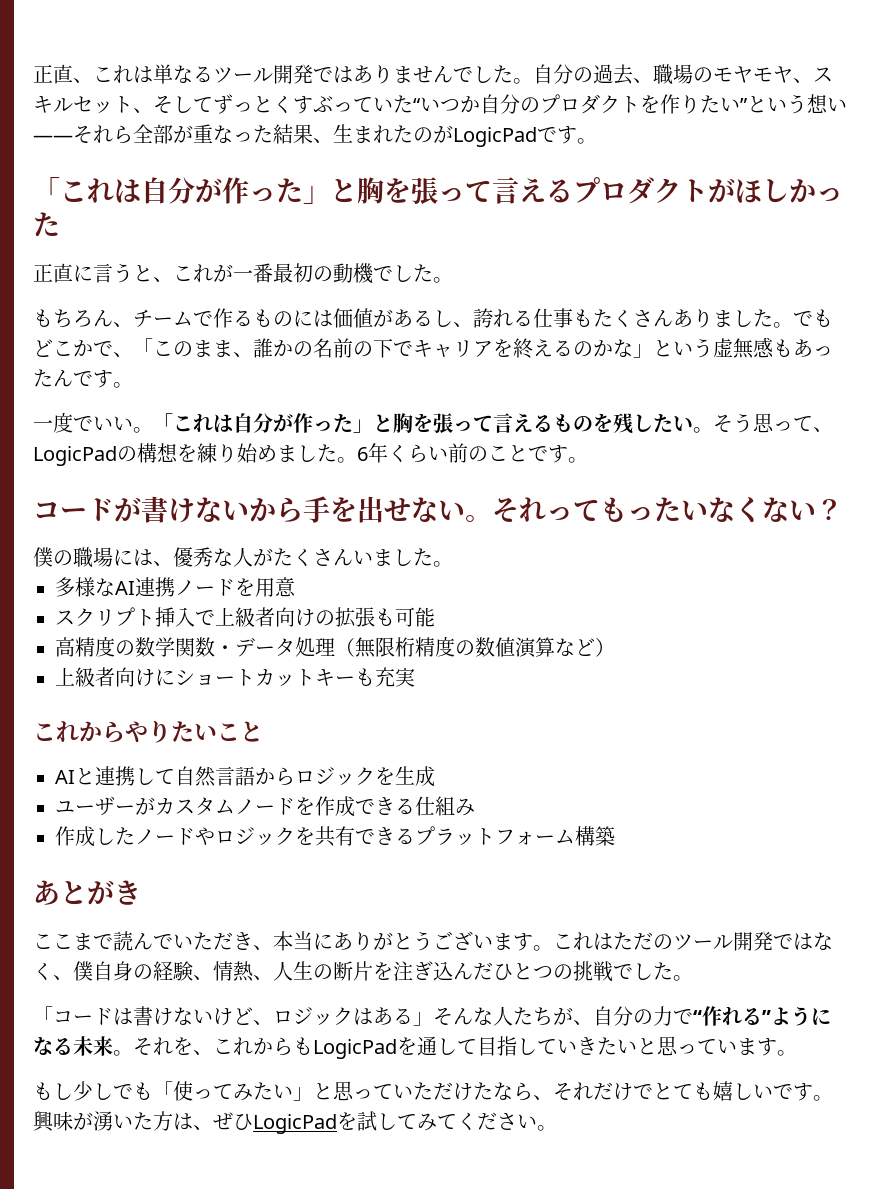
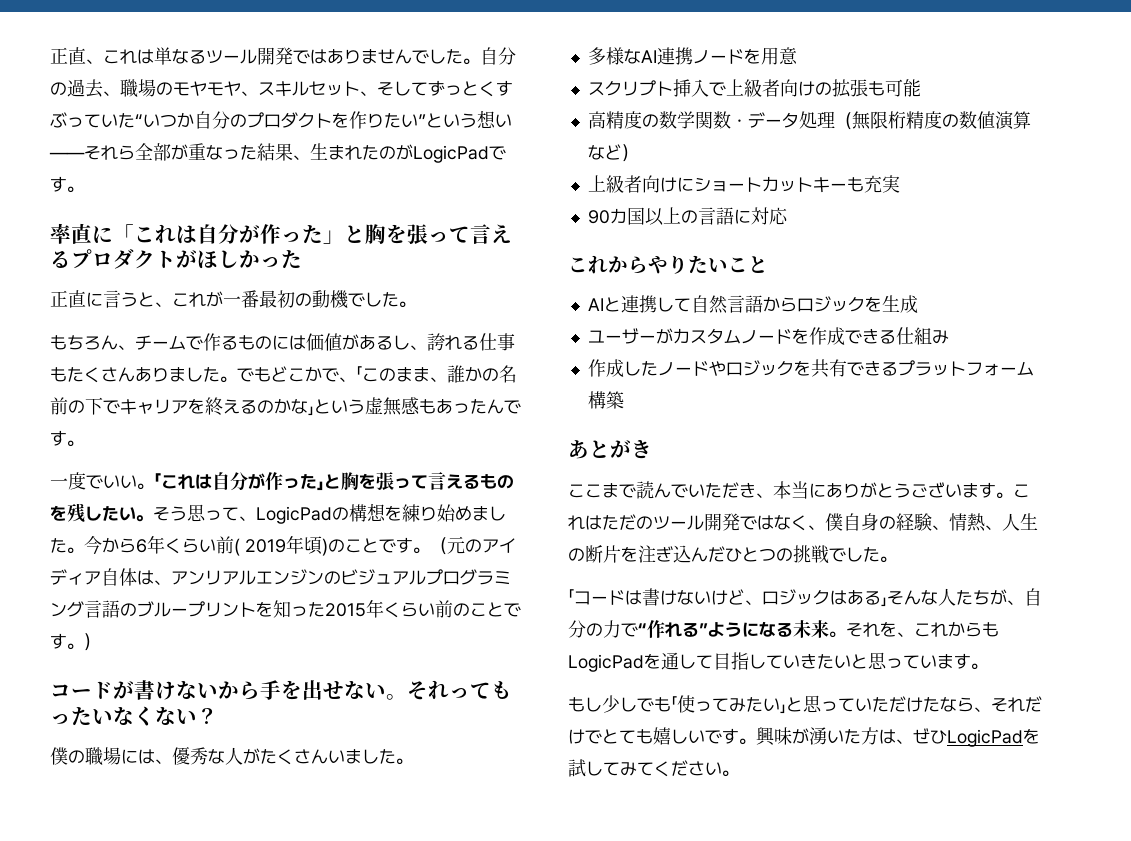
(597, 141) none -> [50,223,113,244] 率直に
(357, 460) none -> [84,536,136,555] 今から
[468,445,588,463] のことです。 -> [234,535,516,556] [50,568,511,586] [50,599,521,618] [50,633,101,651] ( 2019年頃)のことです。（元のアイディア自体は、アンリアルエンジンのビジュアルプログラミング言語のブループリントを知った2015年くらい前のことです。）
(415, 677) none -> [587,207,788,226] // 90カ国以上の言語に対応

